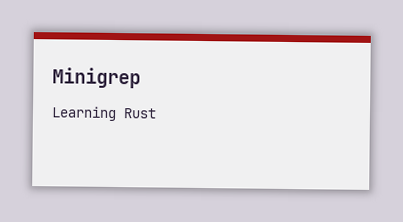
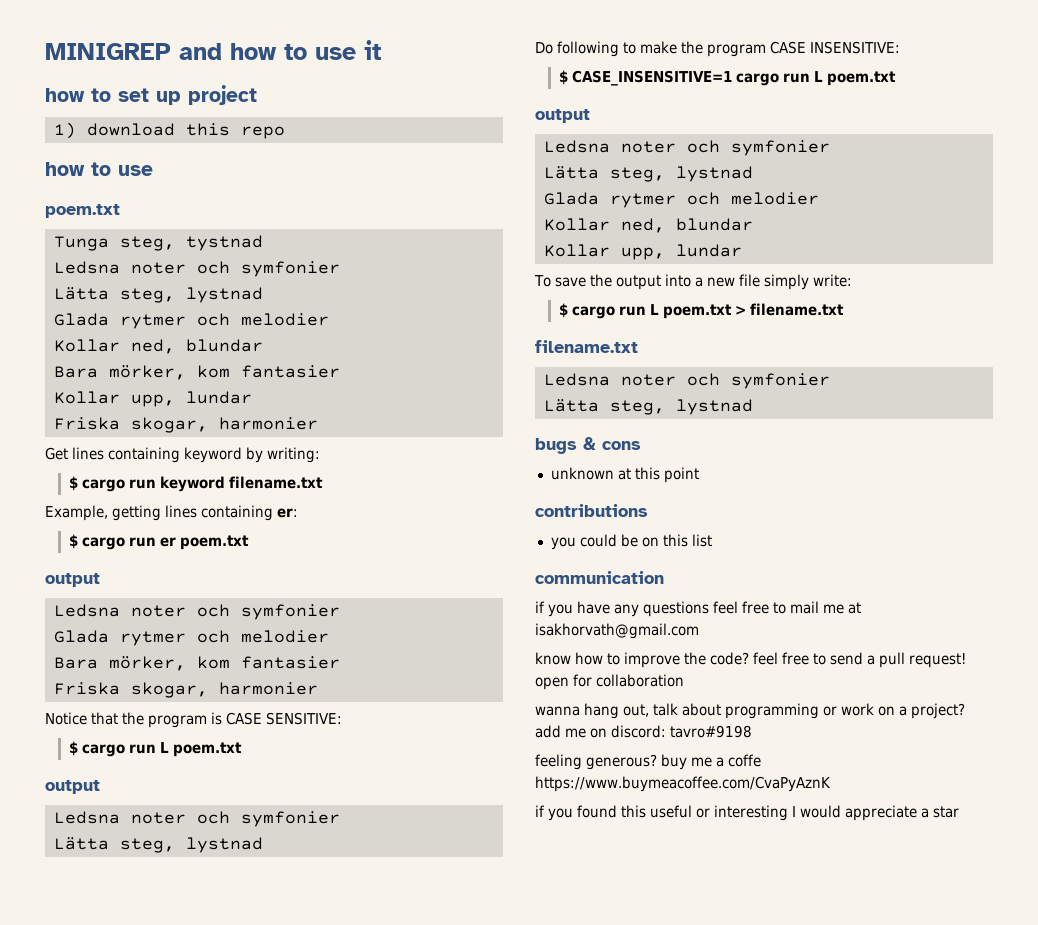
[52,67,141,89] [51,106,157,122] Minigrep // Learning Rust -> [45,40,381,60] [45,85,257,105] [53,122,285,139] [45,162,153,176] [45,204,120,218] [53,235,263,251] [53,261,340,277] [53,287,263,303] [53,313,329,329] [53,339,263,354] [53,365,340,380] [53,391,252,407] [53,417,318,433] [45,447,320,463] [68,476,323,492] [45,505,298,521] [68,534,249,550] [45,573,100,587] [53,604,340,620] [53,630,329,646] [53,656,340,671] [53,682,318,698] [45,712,342,728] [68,741,242,757] [45,780,100,794] [53,811,340,827] [53,837,263,853] [535,41,900,57] [558,70,896,86] [535,109,590,123] [543,140,830,156] [543,166,753,182] [543,192,819,208] [543,218,753,233] [543,244,742,260] [534,274,852,290] [558,303,844,319] [535,340,638,353] [543,373,830,389] [543,399,753,415] [535,437,641,454] [550,467,699,483] [535,504,648,517] [550,534,712,550] [535,571,664,584] [535,601,861,617] [535,623,699,639] [535,652,966,668] [535,674,684,690] [535,703,965,719] [535,725,752,738] [535,754,761,770] [535,776,831,792] [535,805,959,821] MINIGREP and how to use it // how to set up project // 1) download this repo // how to use // poem.txt // Tunga steg, tystnad // Ledsna noter och symfonier // Lätta steg, lystnad // Glada rytmer och melodier // Kollar ned, blundar // Bara mörker, kom fantasier // Kollar upp, lundar // Friska skogar, harmonier // Get lines containing keyword by writing: // $ cargo run keyword filename.txt // Example, getting lines containing er: // $ cargo run er poem.txt // output // Ledsna noter och symfonier // Glada rytmer och melodier // Bara mörker, kom fantasier // Friska skogar, harmonier // Notice that the program is CASE SENSITIVE: // $ cargo run L poem.txt // output // Ledsna noter och symfonier // Lätta steg, lystnad // Do following to make the program CASE INSENSITIVE: // $ CASE_INSENSITIVE=1 cargo run L poem.txt // output // Ledsna noter och symfonier // Lätta steg, lystnad // Glada rytmer och melodier // Kollar ned, blundar // Kollar upp, lundar // To save the output into a new file simply write: // $ cargo run L poem.txt > filename.txt // filename.txt // Ledsna noter och symfonier // Lätta steg, lystnad // bugs & cons // unknown at this point // contributions // you could be on this list // communication // if you have any questions feel free to mail me at isakhorvath@gmail.com // know how to improve the code? feel free to send a pull request! open for collaboration // wanna hang out, talk about programming or work on a project? add me on discord: tavro#9198 // feeling generous? buy me a coffe https://www.buymeacoffee.com/CvaPyAznK // if you found this useful or interesting I would appreciate a star

